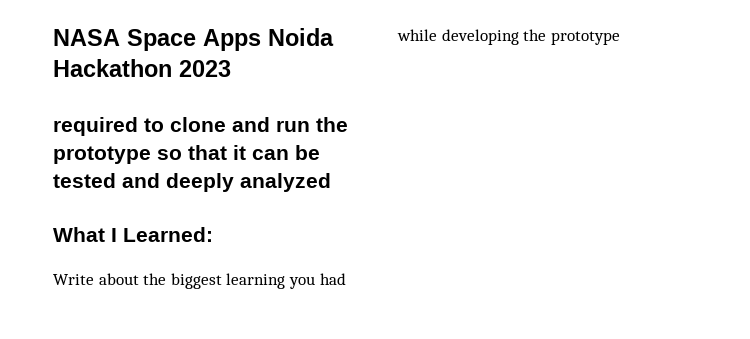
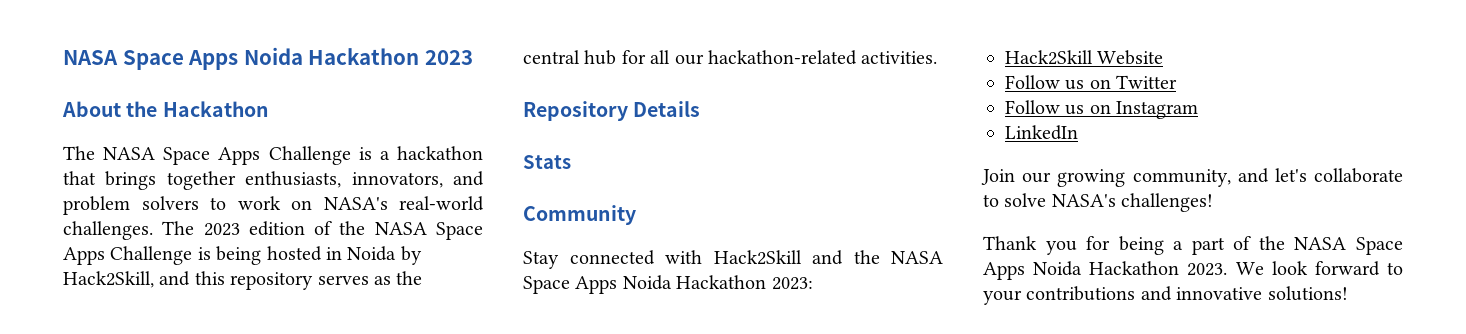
[53,117,348,136] [53,145,320,164] [53,173,331,192] [53,227,213,242] [53,273,346,289] [397,29,620,45] required to clone and run the prototype so that it can be tested and deeply analyzed // What I Learned: // Write about the biggest learning you had while developing the prototype -> [62,101,269,117] [63,146,484,165] [63,171,484,190] [63,196,484,215] [63,221,483,240] [63,246,422,265] [63,271,423,290] [523,50,938,65] [523,101,701,121] [523,155,571,169] [523,205,636,225] [523,250,943,269] [523,275,813,294] [1005,50,1164,65] [1005,75,1178,90] [1005,100,1199,119] [1005,125,1078,140] [981,168,1403,187] [983,193,1214,212] [983,236,1403,255] [983,261,1403,280] [983,286,1348,305] About the Hackathon // The NASA Space Apps Challenge is a hackathon that brings together enthusiasts, innovators, and problem solvers to work on NASA's real-world challenges. The 2023 edition of the NASA Space Apps Challenge is being hosted in Noida by Hack2Skill, and this repository serves as the central hub for all our hackathon-related activities. // Repository Details // Stats // Community // Stay connected with Hack2Skill and the NASA Space Apps Noida Hackathon 2023: // Hack2Skill Website // Follow us on Twitter // Follow us on Instagram // LinkedIn // Join our growing community, and let's collaborate to solve NASA's challenges! // Thank you for being a part of the NASA Space Apps Noida Hackathon 2023. We look forward to your contributions and innovative solutions!

